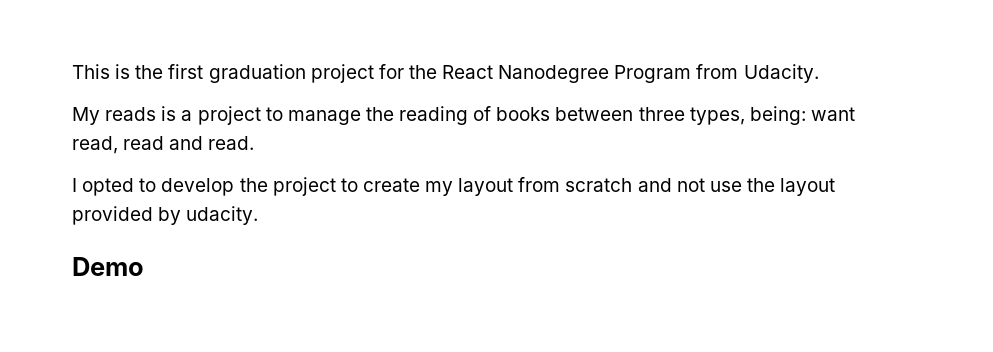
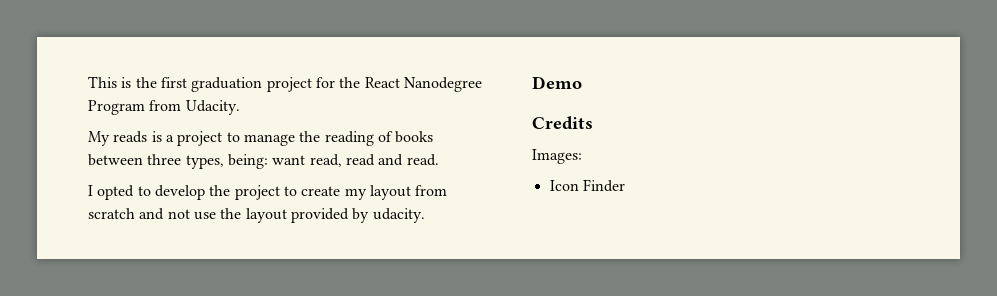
(144, 266) none -> [532,116,593,130] [532,149,582,164] [549,179,625,192] // Credits // Images: // Icon Finder

